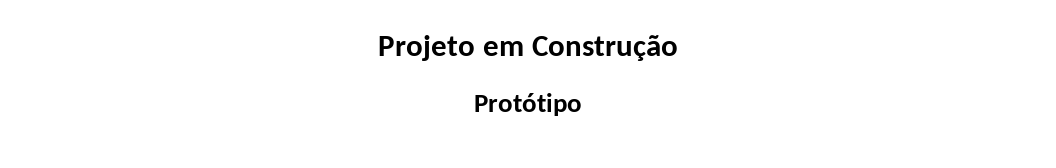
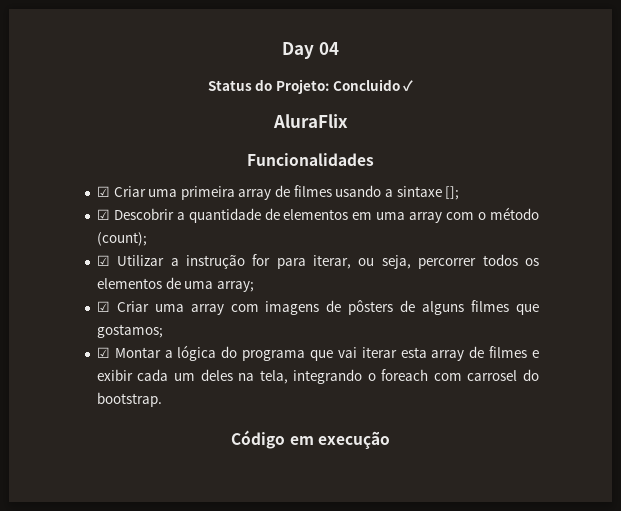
[377,35,679,61] [474,93,582,116] Projeto em Construção // Protótipo -> [282,42,339,59] [207,79,414,94] [272,114,348,128] [247,153,374,166] [96,185,460,200] [96,207,539,223] [96,232,147,246] [96,254,539,269] [96,277,254,292] [96,300,539,315] [96,324,163,338] [96,345,540,361] [96,369,539,384] [96,392,162,407] [231,430,390,449] Day 04 // Status do Projeto: Concluido ✓ // AluraFlix // Funcionalidades // ☑ Criar uma primeira array de filmes usando a sintaxe []; // ☑ Descobrir a quantidade de elementos em uma array com o método (count); // ☑ Utilizar a instrução for para iterar, ou seja, percorrer todos os elementos de uma array; // ☑ Criar uma array com imagens de pôsters de alguns filmes que gostamos; // ☑ Montar a lógica do programa que vai iterar esta array de filmes e exibir cada um deles na tela, integrando o foreach com carrosel do bootstrap. // Código em execução

